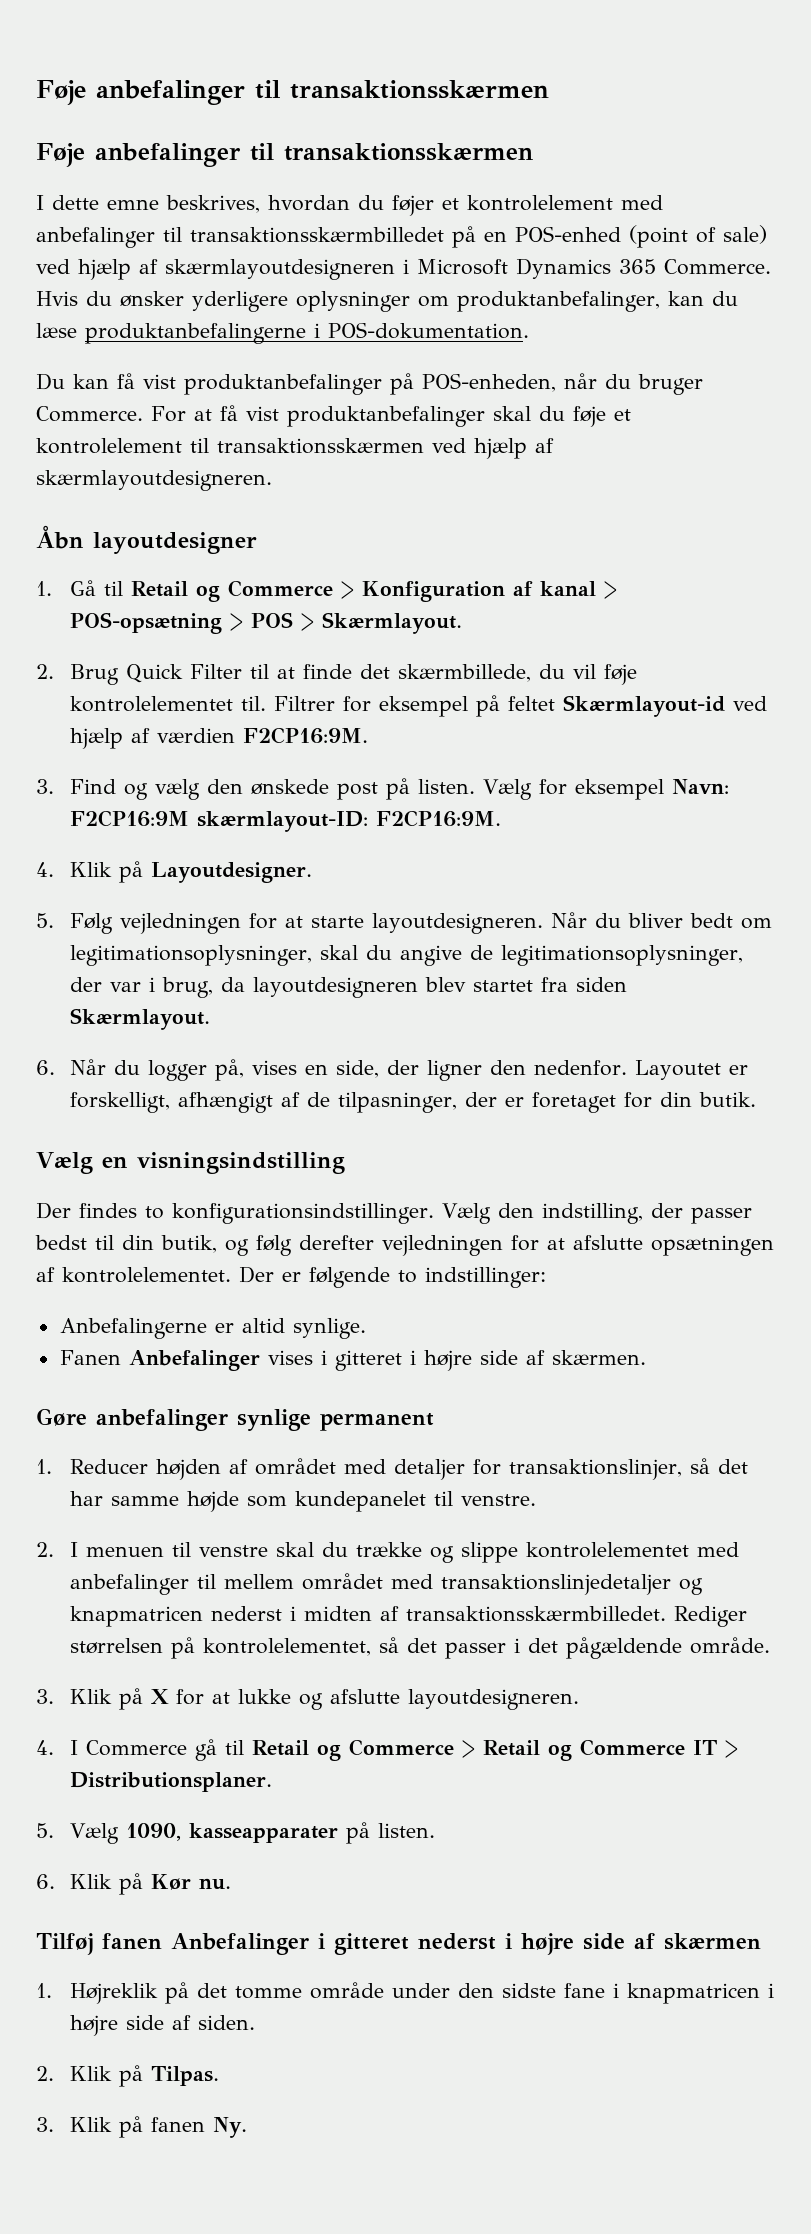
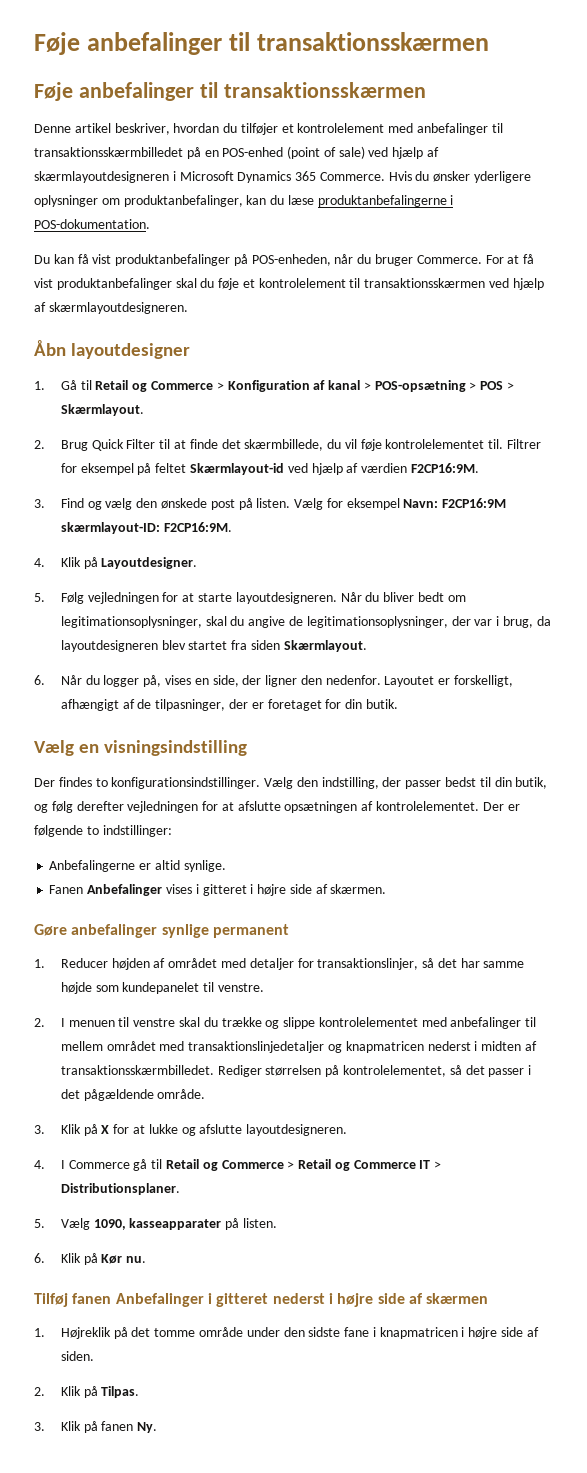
[36,195,260,213] I dette emne beskrives, -> [34,123,170,135] Denne artikel beskriver,
[392,195,434,216] føjer -> [240,123,278,135] tilføjer

